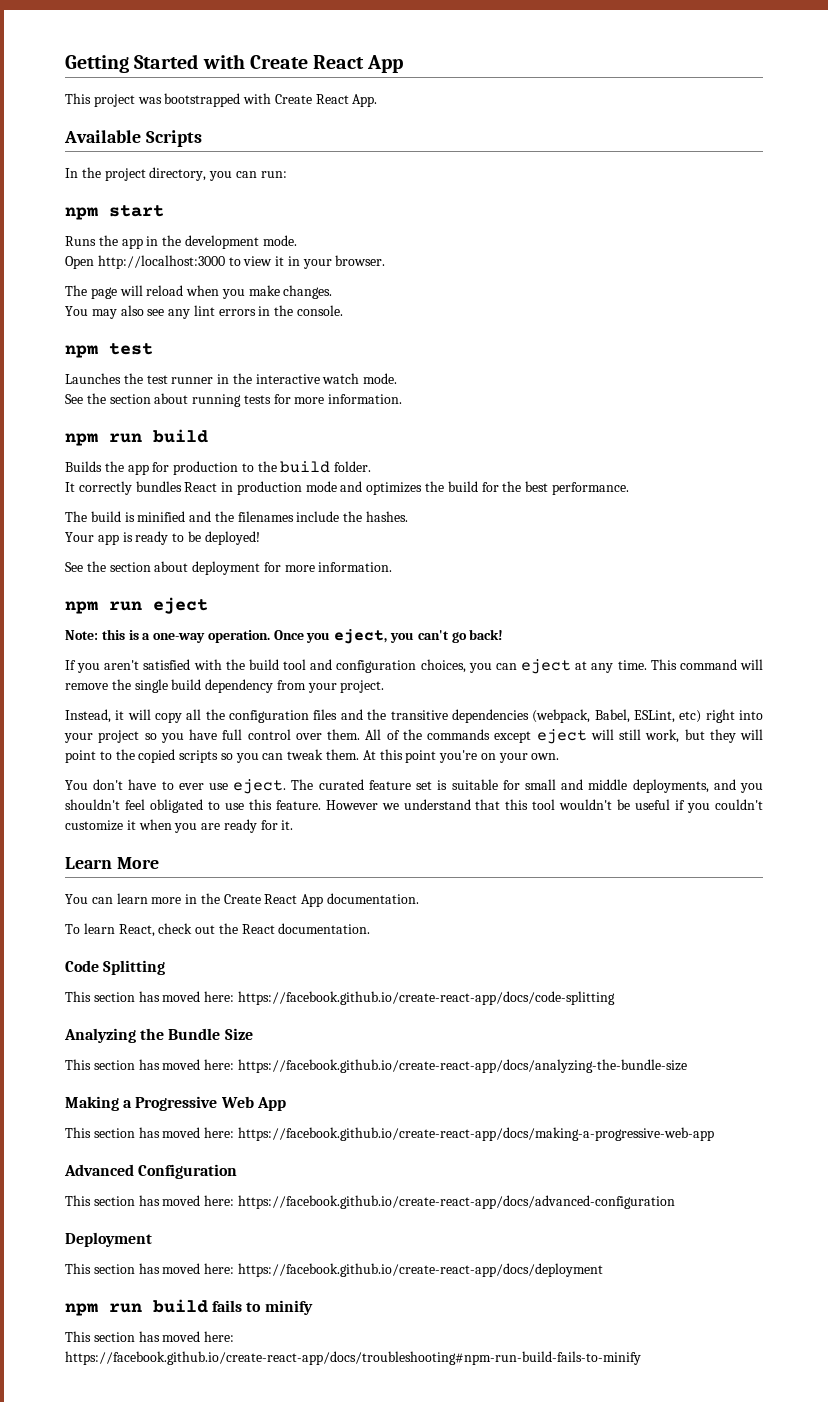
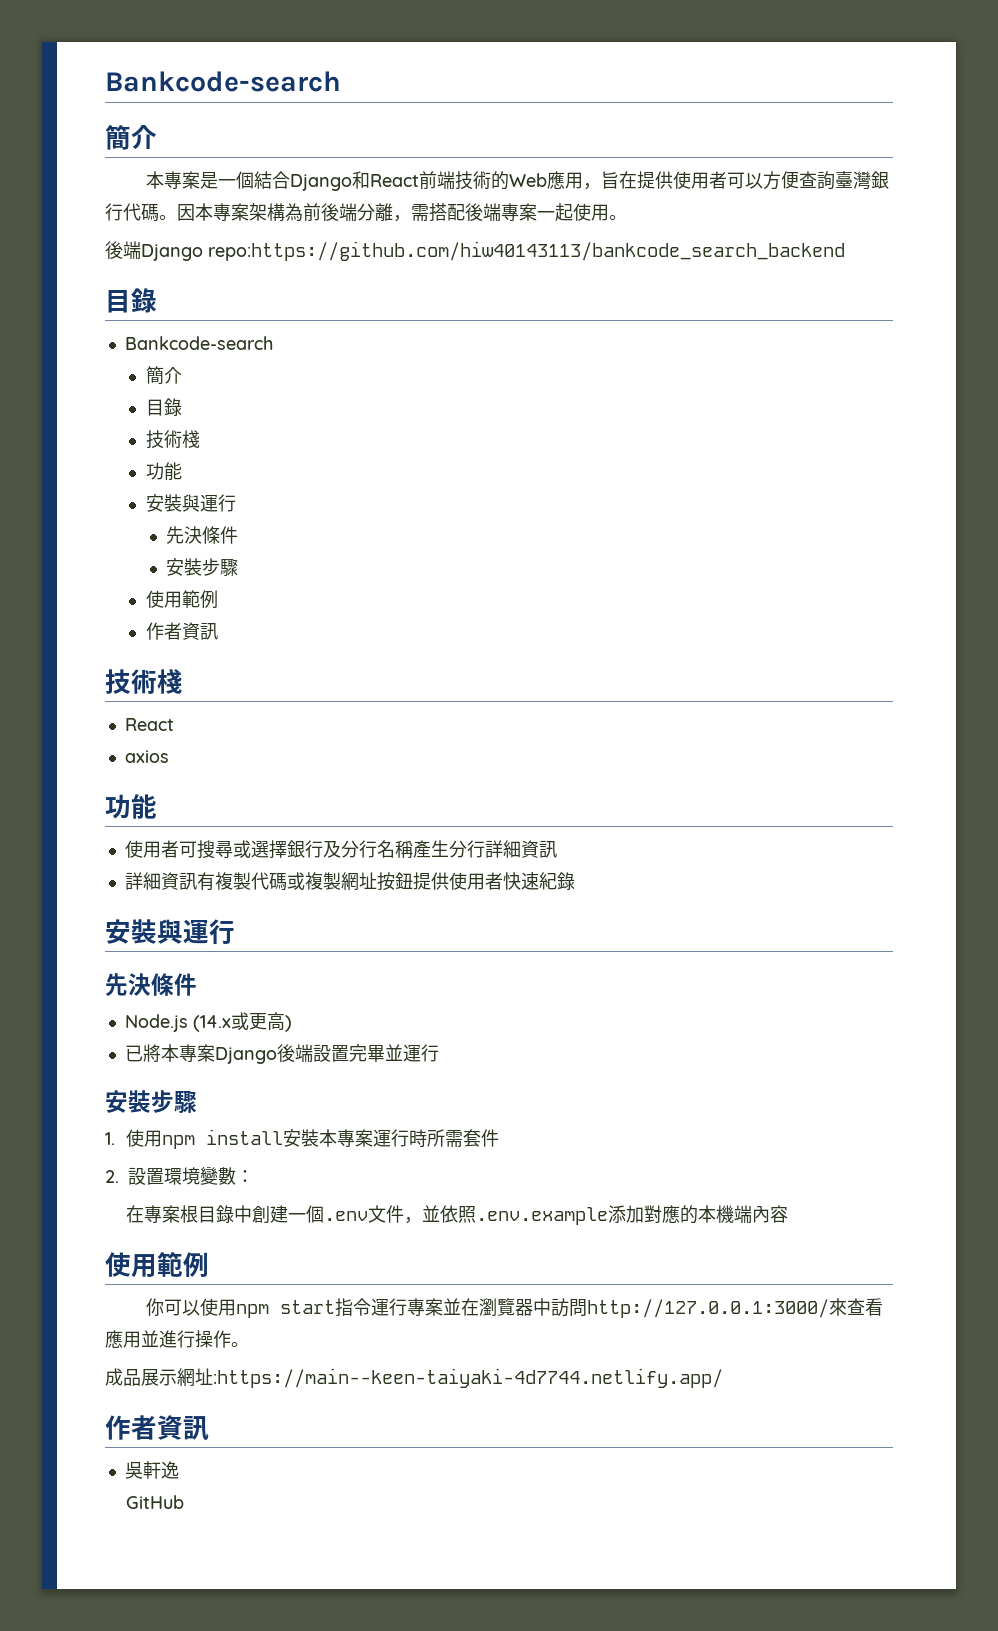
[65,54,404,73] [65,93,378,107] [64,130,202,147] [65,167,287,181] [65,205,164,220] [65,235,297,249] [65,255,386,269] [65,285,333,299] [65,305,344,319] [65,343,153,358] [65,373,398,384] [65,393,403,407] [65,429,208,446] [65,461,372,475] [65,481,629,495] [65,511,409,522] [65,531,260,545] [65,561,393,575] [65,597,208,614] [65,629,504,644] [65,659,763,674] [65,679,385,693] [65,709,764,723] [64,729,763,744] [65,749,560,763] [65,779,763,794] [65,799,764,813] [65,819,294,833] [65,857,159,869] [65,893,420,907] [65,923,371,937] [65,960,166,975] [65,991,615,1005] [64,1028,253,1043] [65,1059,687,1073] [65,1096,286,1111] [65,1127,714,1141] [64,1164,238,1179] [65,1195,675,1209] [65,1232,152,1247] [65,1263,603,1277] [65,1299,313,1316] [65,1331,235,1342] [65,1351,641,1365] Getting Started with Create React App // This project was bootstrapped with Create React App. // Available Scripts // In the project directory, you can run: // npm start // Runs the app in the development mode. // Open http://localhost:3000 to view it in your browser. // The page will reload when you make changes. // You may also see any lint errors in the console. // npm test // Launches the test runner in the interactive watch mode. // See the section about running tests for more information. // npm run build // Builds the app for production to the build folder. // It correctly bundles React in production mode and optimizes the build for the best performance. // The build is minified and the filenames include the hashes. // Your app is ready to be deployed! // See the section about deployment for more information. // npm run eject // Note: this is a one-way operation. Once you eject, you can't go back! // If you aren't satisfied with the build tool and configuration choices, you can eject at any time. This command will remove the single build dependency from your project. // Instead, it will copy all the configuration files and the transitive dependencies (webpack, Babel, ESLint, etc) right into your project so you have full control over them. All of the commands except eject will still work, but they will point to the copied scripts so you can tweak them. At this point you're on your own. // You don't have to ever use eject. The curated feature set is suitable for small and middle deployments, and you shouldn't feel obligated to use this feature. However we understand that this tool wouldn't be useful if you couldn't customize it when you are ready for it. // Learn More // You can learn more in the Create React App documentation. // To learn React, check out the React documentation. // Code Splitting // This section has moved here: https://facebook.github.io/create-react-app/docs/code-splitting // Analyzing the Bundle Size // This section has moved here: https://facebook.github.io/create-react-app/docs/analyzing-the-bundle-size // Making a Progressive Web App // This section has moved here: https://facebook.github.io/create-react-app/docs/making-a-progressive-web-app // Advanced Configuration // This section has moved here: https://facebook.github.io/create-react-app/docs/advanced-configuration // Deployment // This section has moved here: https://facebook.github.io/create-react-app/docs/deployment // npm run build fails to minify // This section has moved here: https://facebook.github.io/create-react-app/docs/troubleshooting#npm-run-build-fails-to-minify -> [105,71,341,92] [105,125,157,150] [145,171,889,191] [105,203,627,222] [105,241,845,261] [105,288,157,313] [124,336,273,350] [145,366,182,385] [145,398,182,416] [145,430,200,449] [145,462,182,481] [145,494,236,512] [166,526,239,544] [166,558,239,577] [145,590,218,609] [145,622,218,640] [105,669,183,694] [124,718,174,731] [124,750,169,763] [105,794,157,819] [124,840,557,859] [124,872,575,891] [105,919,235,945] [105,973,197,996] [124,1012,292,1032] [124,1044,439,1064] [105,1090,197,1113] [105,1129,499,1149] [105,1166,254,1185] [125,1205,788,1225] [105,1252,209,1278] [145,1298,883,1318] [105,1330,249,1348] [105,1368,723,1388] [105,1415,209,1441] [124,1461,179,1479] [125,1495,184,1509] Bankcode-search // 簡介 // 本專案是一個結合Django和React前端技術的Web應用，旨在提供使用者可以方便查詢臺灣銀行代碼。因本專案架構為前後端分離，需搭配後端專案一起使用。 // 後端Django repo:https://github.com/hiw40143113/bankcode_search_backend // 目錄 // Bankcode-search // 簡介 // 目錄 // 技術棧 // 功能 // 安裝與運行 // 先決條件 // 安裝步驟 // 使用範例 // 作者資訊 // 技術棧 // React // axios // 功能 // 使用者可搜尋或選擇銀行及分行名稱產生分行詳細資訊 // 詳細資訊有複製代碼或複製網址按鈕提供使用者快速紀錄 // 安裝與運行 // 先決條件 // Node.js (14.x或更高) // 已將本專案Django後端設置完畢並運行 // 安裝步驟 // 1.使用npm install安裝本專案運行時所需套件 // 2.設置環境變數： // 在專案根目錄中創建一個.env文件，並依照.env.example添加對應的本機端內容 // 使用範例 // 你可以使用npm start指令運行專案並在瀏覽器中訪問http://127.0.0.1:3000/來查看應用並進行操作。 // 成品展示網址:https://main--keen-taiyaki-4d7744.netlify.app/ // 作者資訊 // 吳軒逸 // GitHub

